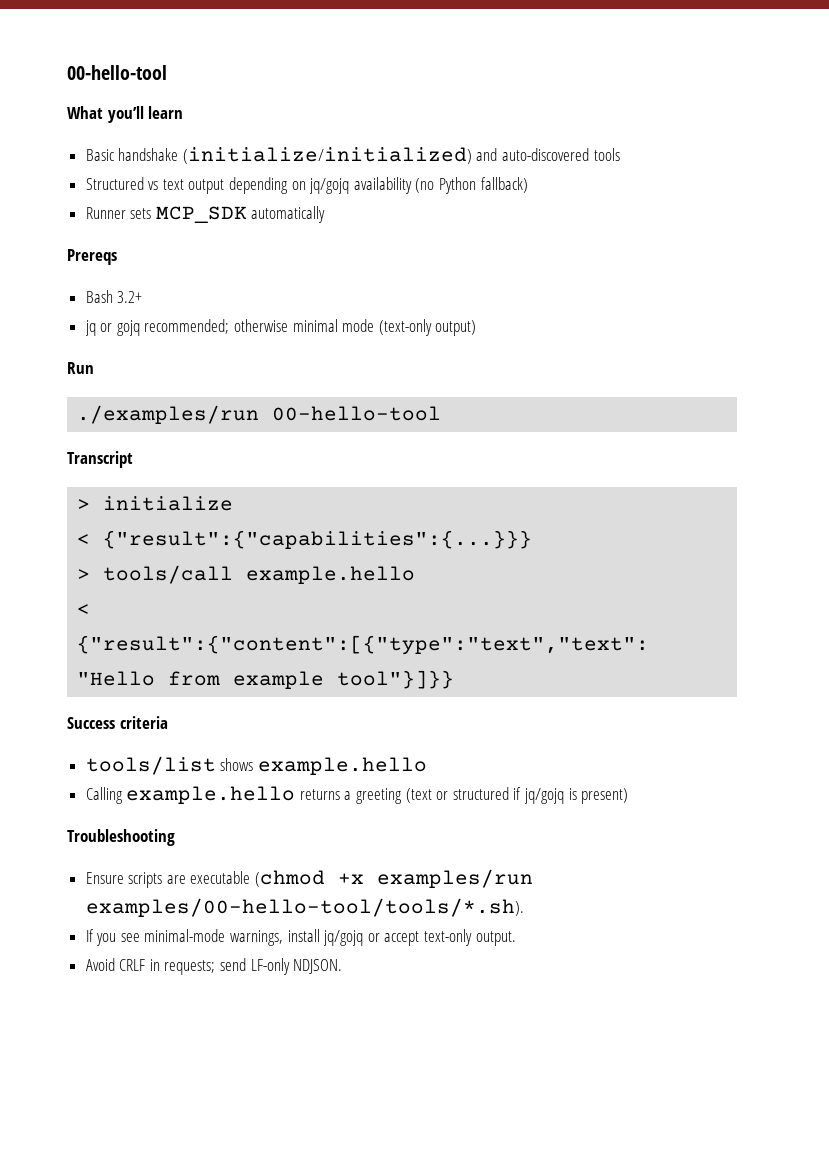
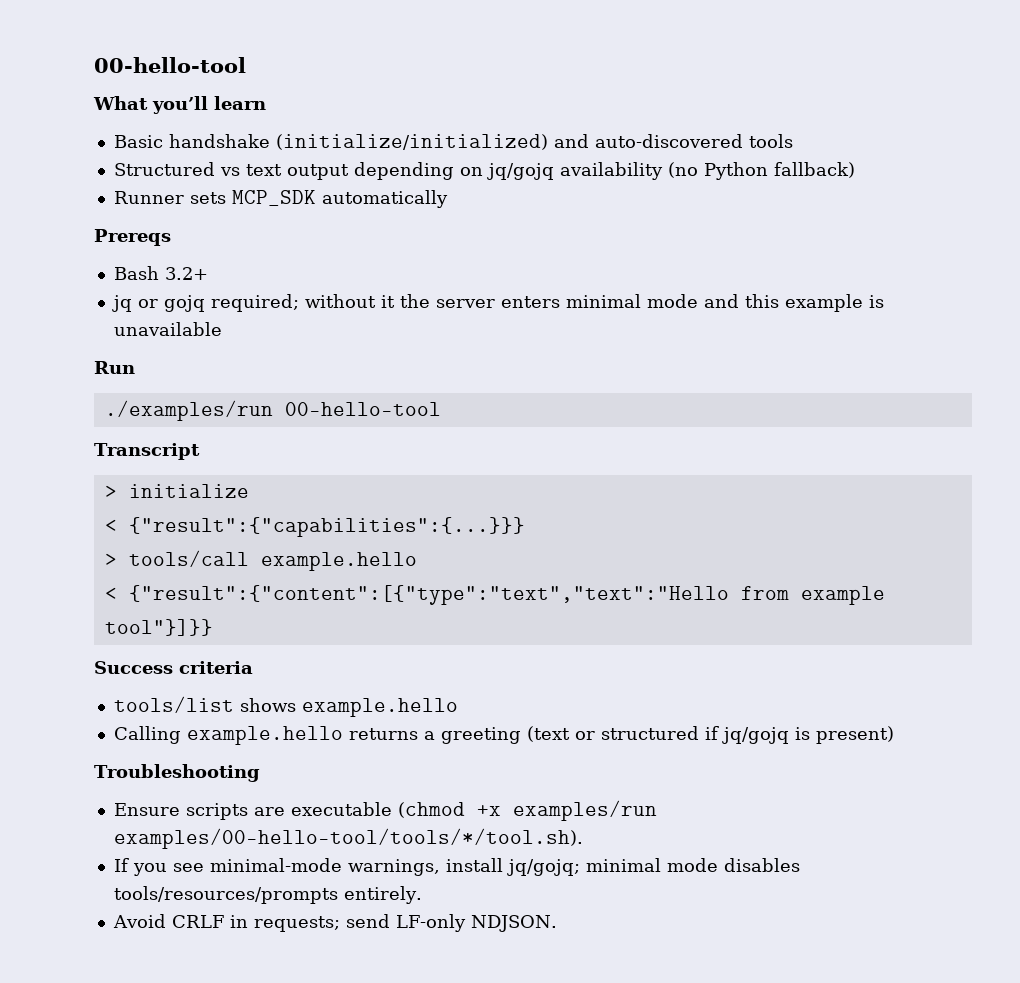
[144,319,477,336] recommended; otherwise minimal mode (text-only output) -> [210,294,884,312] [113,322,222,336] required; without it the server enters minimal mode and this example is unavailable
[85,898,524,917] examples/00-hello-tool/tools/*.sh). -> [113,828,583,849] examples/00-hello-tool/tools/*/tool.sh).
[323,929,516,946] jq/gojq or accept text-only output. -> [506,858,800,876] [113,886,422,904] jq/gojq; minimal mode disables tools/resources/prompts entirely.

